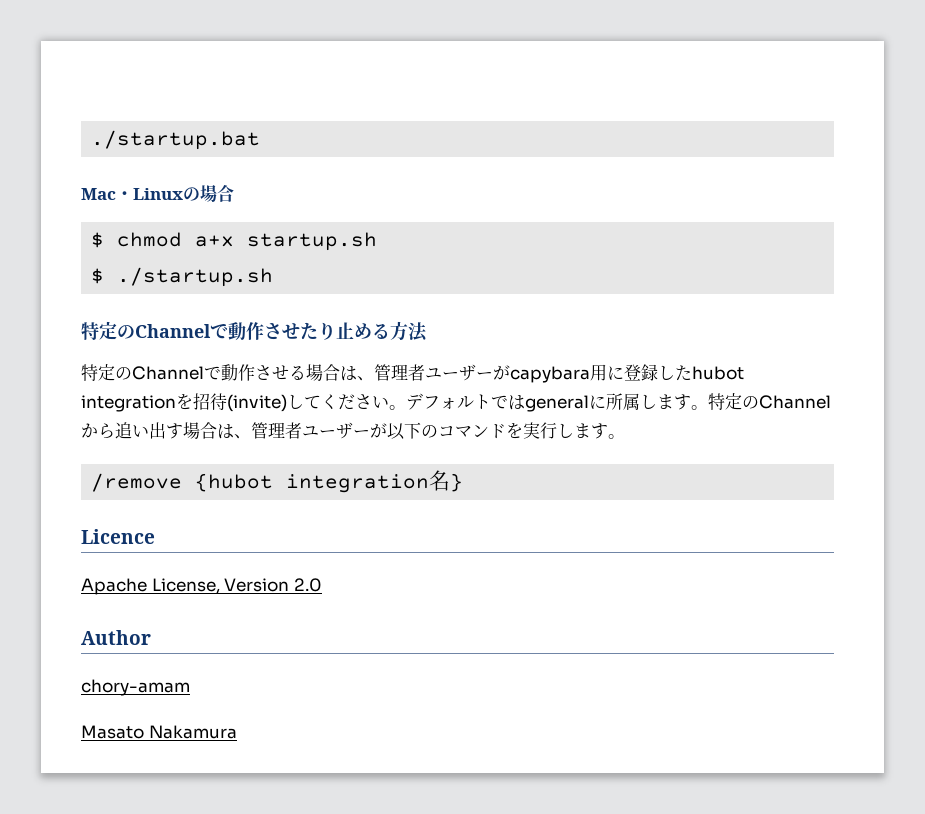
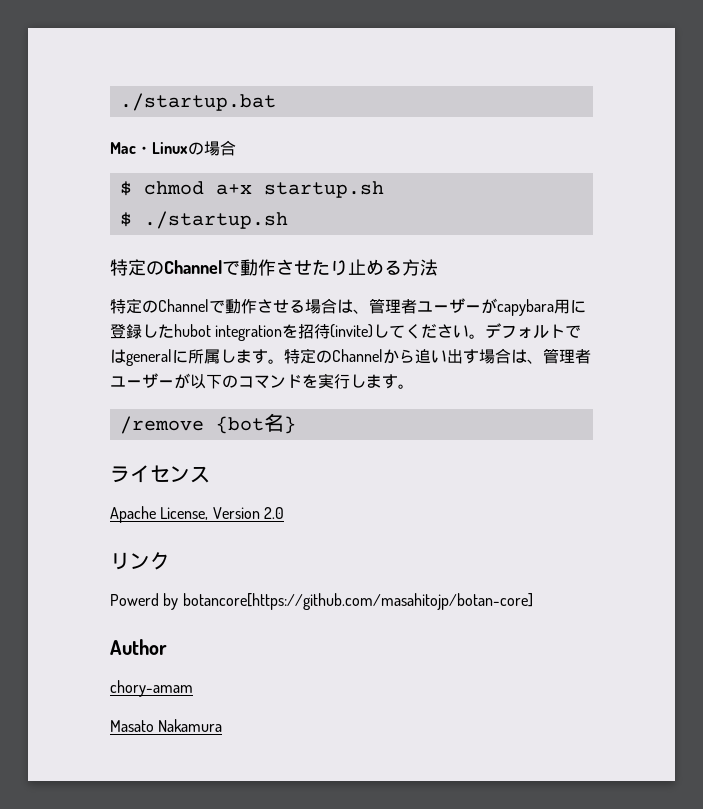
[195,473,430,493] {hubot integration -> [215,416,264,434] {bot
[81,529,155,544] Licence -> [110,465,210,483] ライセンス
(322, 585) none -> [110,552,170,570] [110,593,533,610] // リンク // Powerd by botancore[https://github.com/masahitojp/botan-core]

